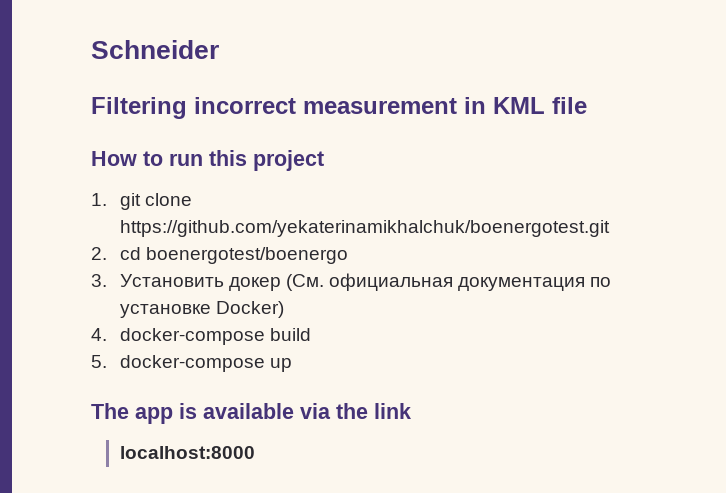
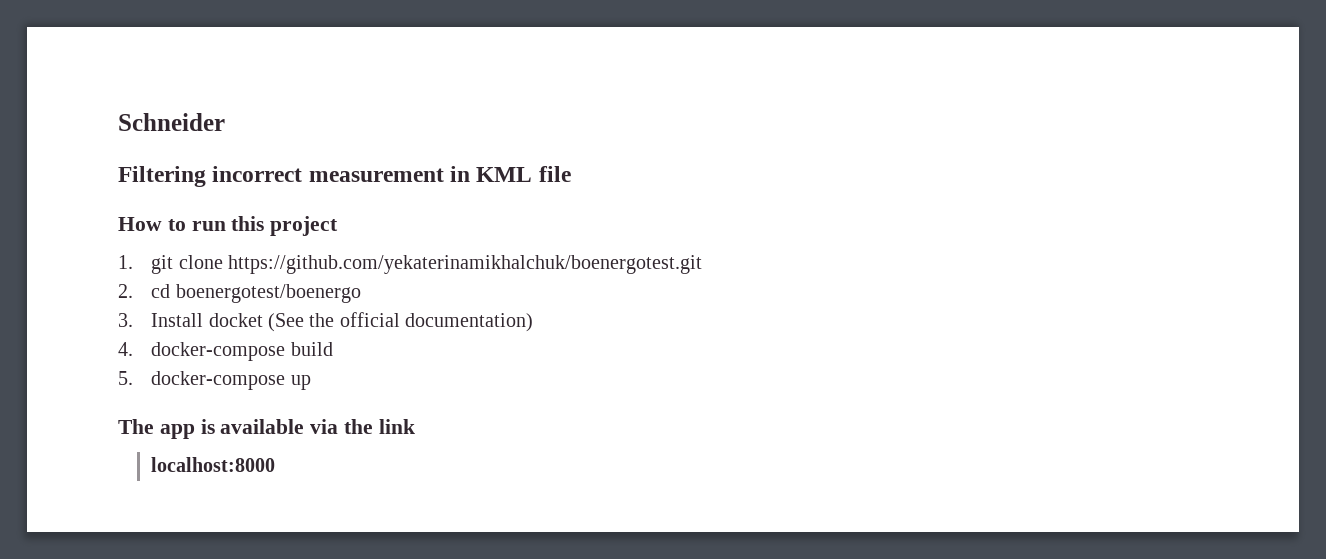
[119,273,612,291] [119,301,284,318] Установить докер (См. официальная документация по установке Docker) -> [151,312,534,332] Install docket (See the official documentation)

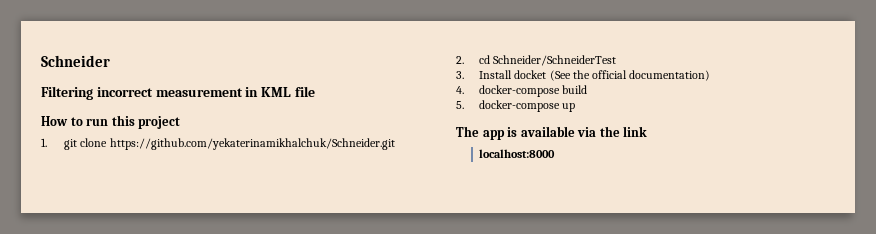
[227,255,702,274] https://github.com/yekaterinamikhalchuk/boenergotest.git -> [109,138,395,150] https://github.com/yekaterinamikhalchuk/Schneider.git
[175,284,361,303] boenergotest/boenergo -> [493,55,617,66] Schneider/SchneiderTest

